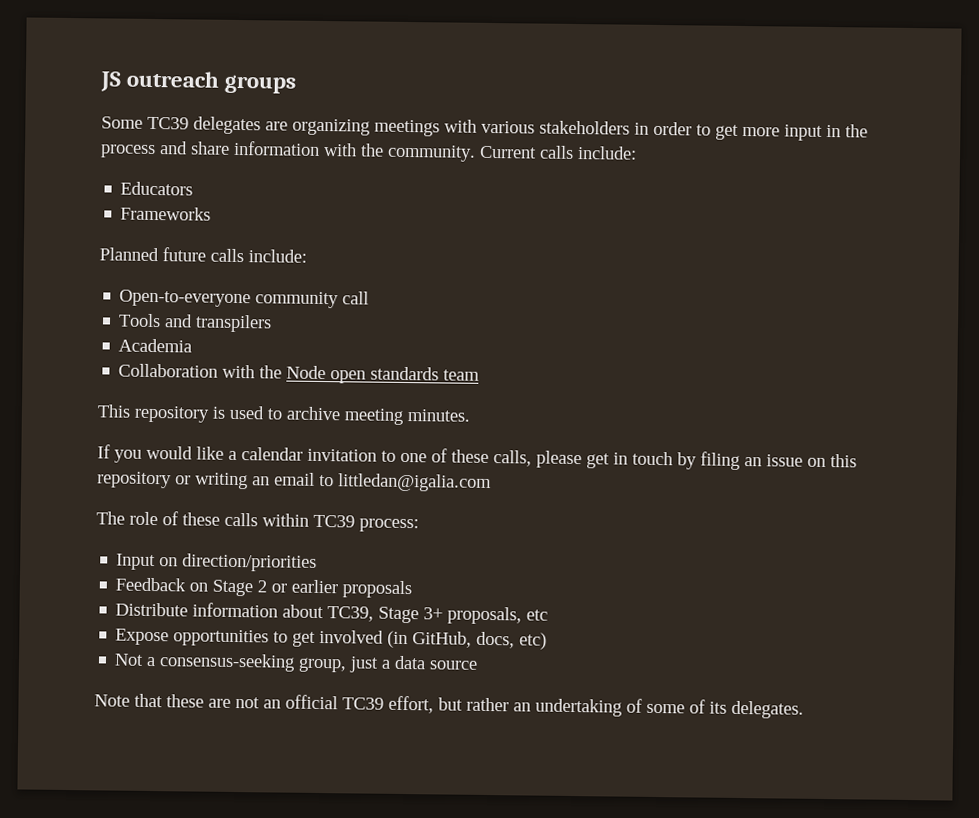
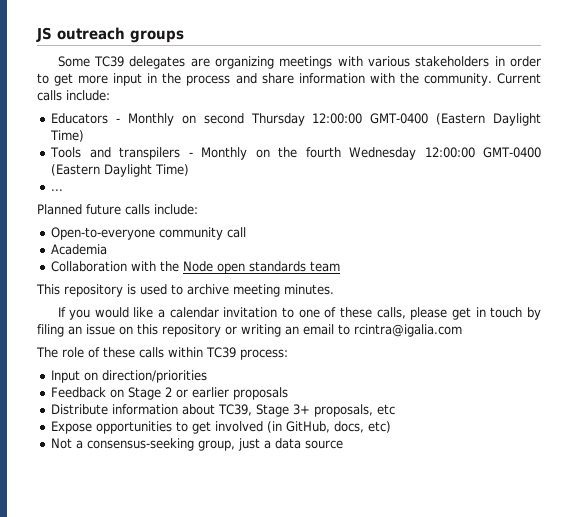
[120,206,212,221] // Frameworks -> [116,113,541,126] [50,130,85,142] [50,147,542,160] [51,164,190,177] [51,189,64,191] - Monthly on second Thursday 12:00:00 GMT-0400 (Eastern Daylight Time) // Tools and transpilers - Monthly on the fourth Wednesday 12:00:00 GMT-0400 (Eastern Daylight Time) // ...
[118,313,273,333] // Tools and transpilers -> (247, 232) none
[338,473,492,493] littledan@igalia.com -> [354,324,462,337] rcintra@igalia.com
[94,693,804,719] // Note that these are not an official TC39 effort, but rather an undertaking of some of its delegates. -> (344, 444) none

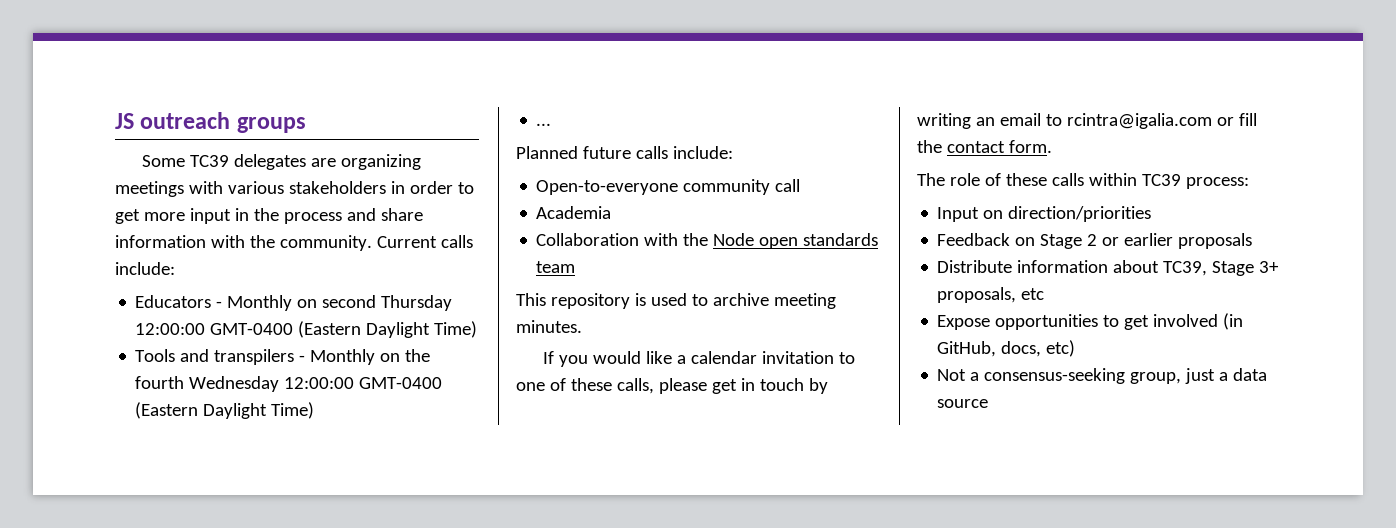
[37,324,237,337] filing an issue on this repository or -> (828, 386) none
(462, 330) none -> [1216,113,1257,126] [917,140,1052,153] or fill the contact form.

